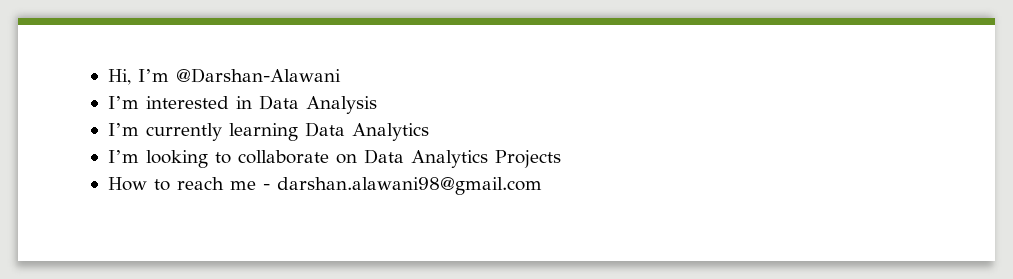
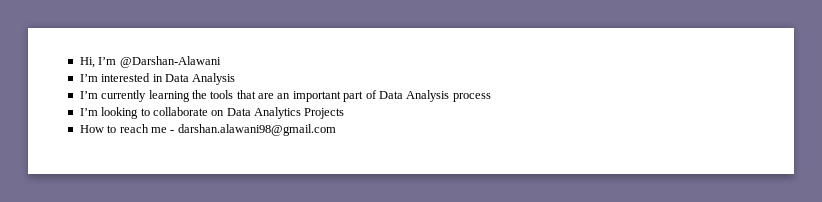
[304,122,429,141] Data Analytics -> [191,90,491,102] the tools that are an important part of Data Analysis process

